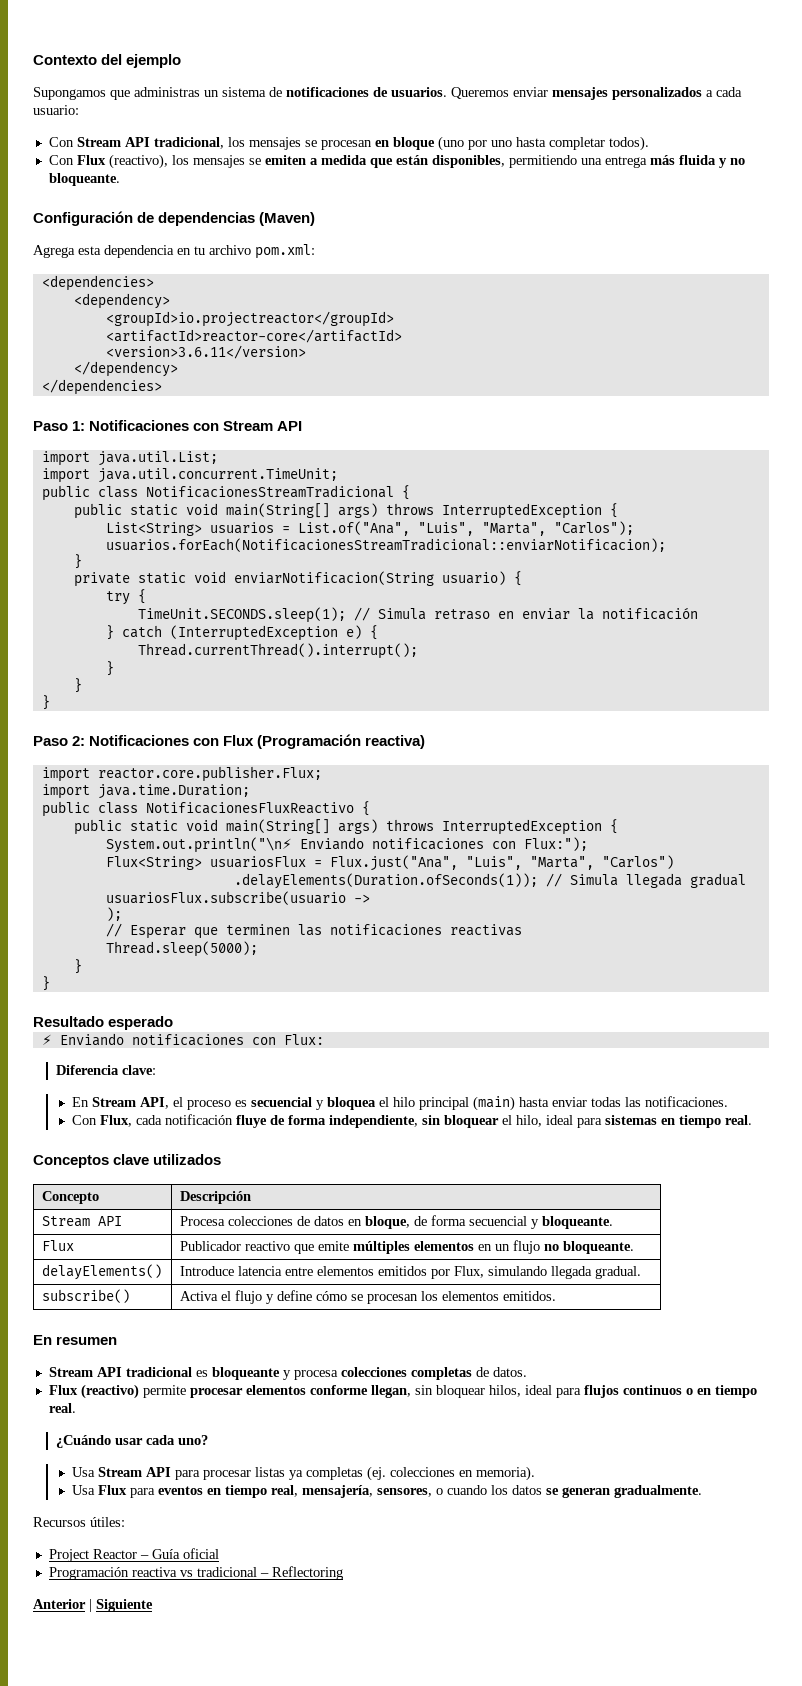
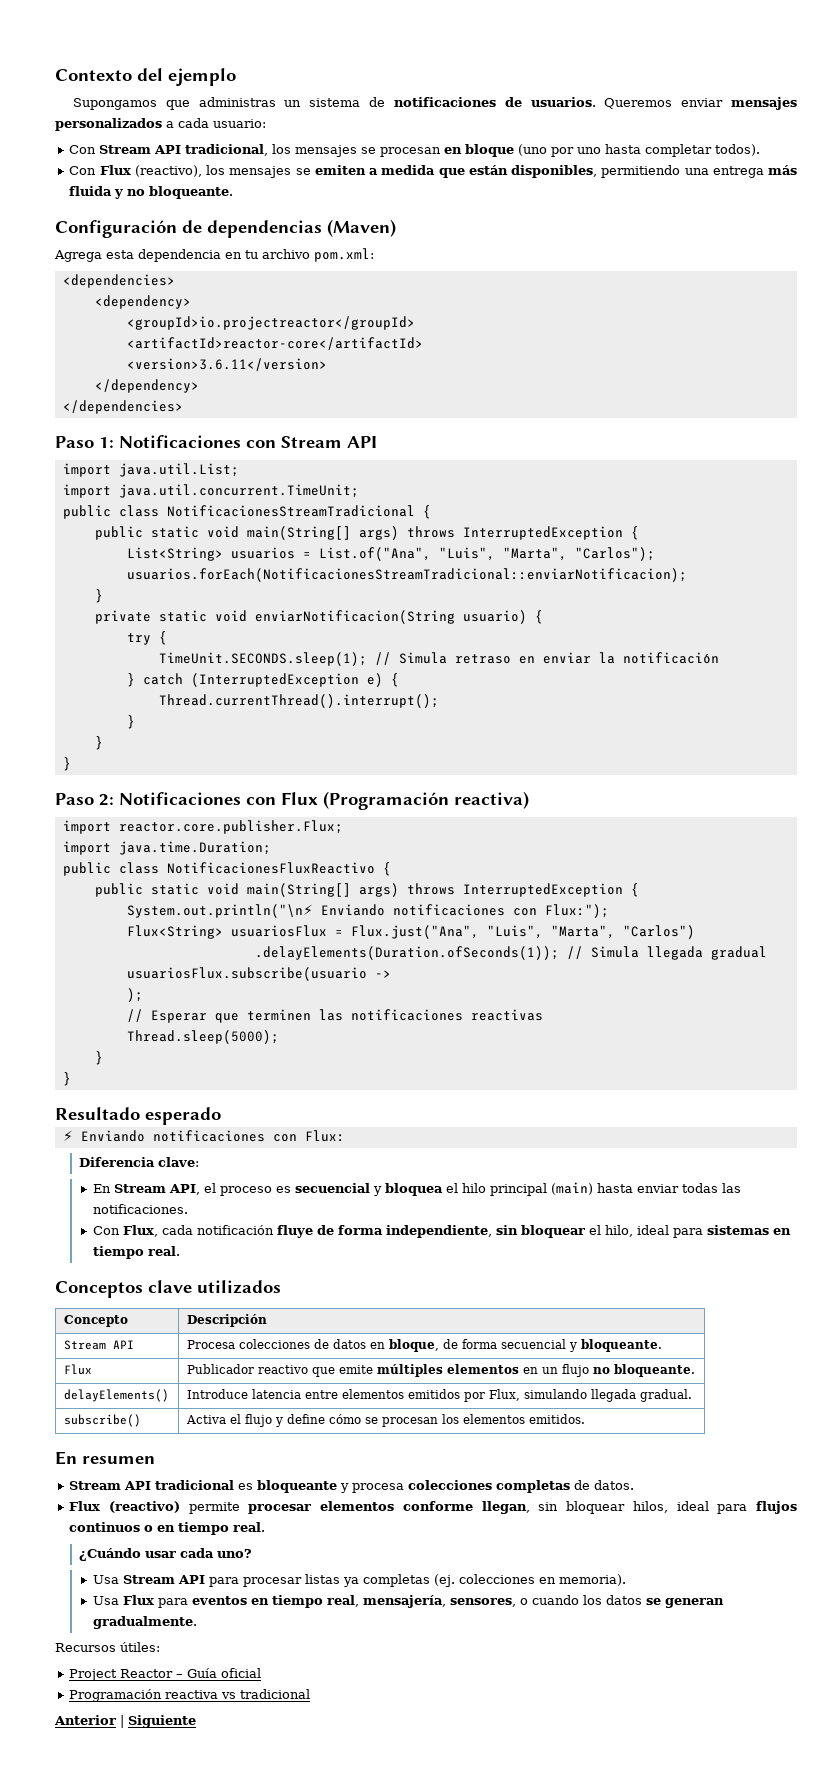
[259,1566,343,1580] – Reflectoring -> (311, 1694) none

